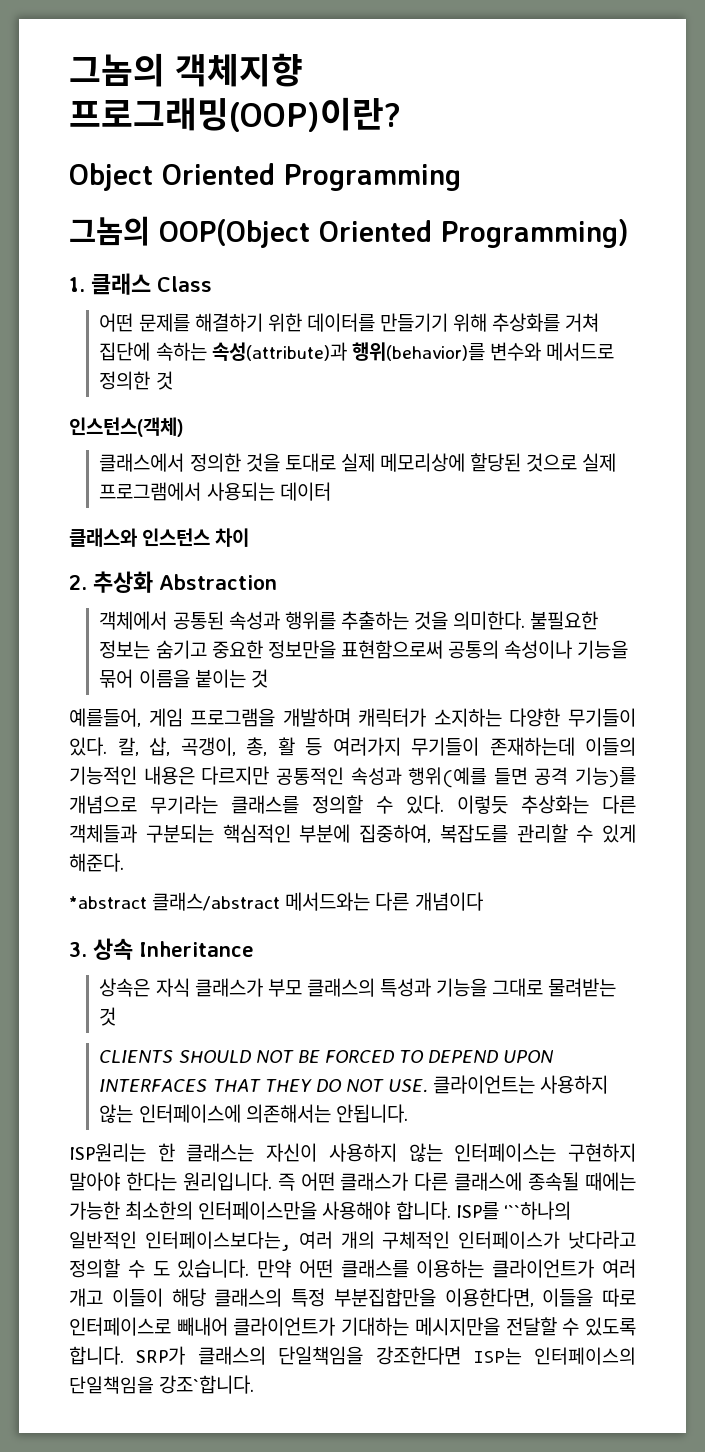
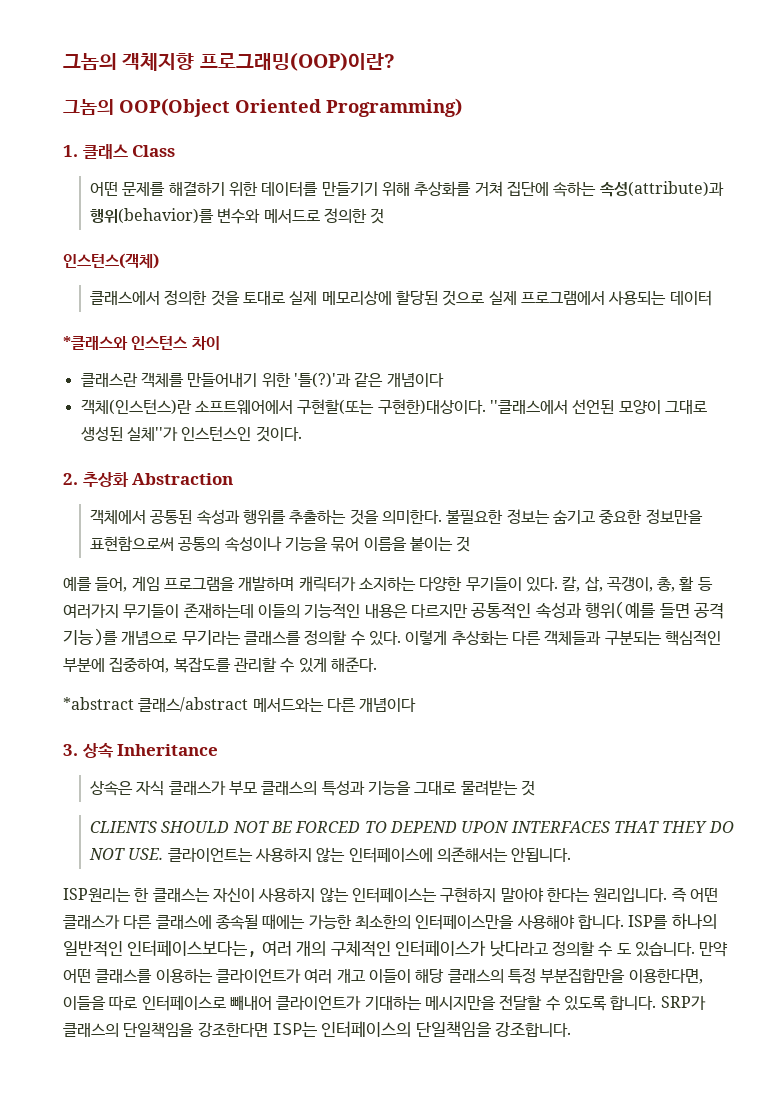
[69,163,461,191] // Object Oriented Programming -> (395, 61) none
[69,528,137,547] 클래스와 -> [63,336,128,350] *클래스와
(250, 537) none -> [80,372,444,388] [80,399,707,415] [80,426,302,442] // 클래스란 객체를 만들어내기 위한 '틀(?)'과 같은 개념이다 // 객체(인스턴스)란 소프트웨어에서 구현할(또는 구현한)대상이다. ''클래스에서 선언된 모양이 그대로 생성된 실체''가 인스턴스인 것이다.
[69,708,141,727] 예를들어, -> [63,576,128,592] 예를 들어,
[457,795,508,814] 이렇듯 -> [405,630,448,645] 이렇게
[503,1201,571,1220] ‘``하나의 -> [671,913,717,929] 하나의
[159,1375,255,1394] 강조`합니다. -> [495,1022,572,1037] 강조합니다.

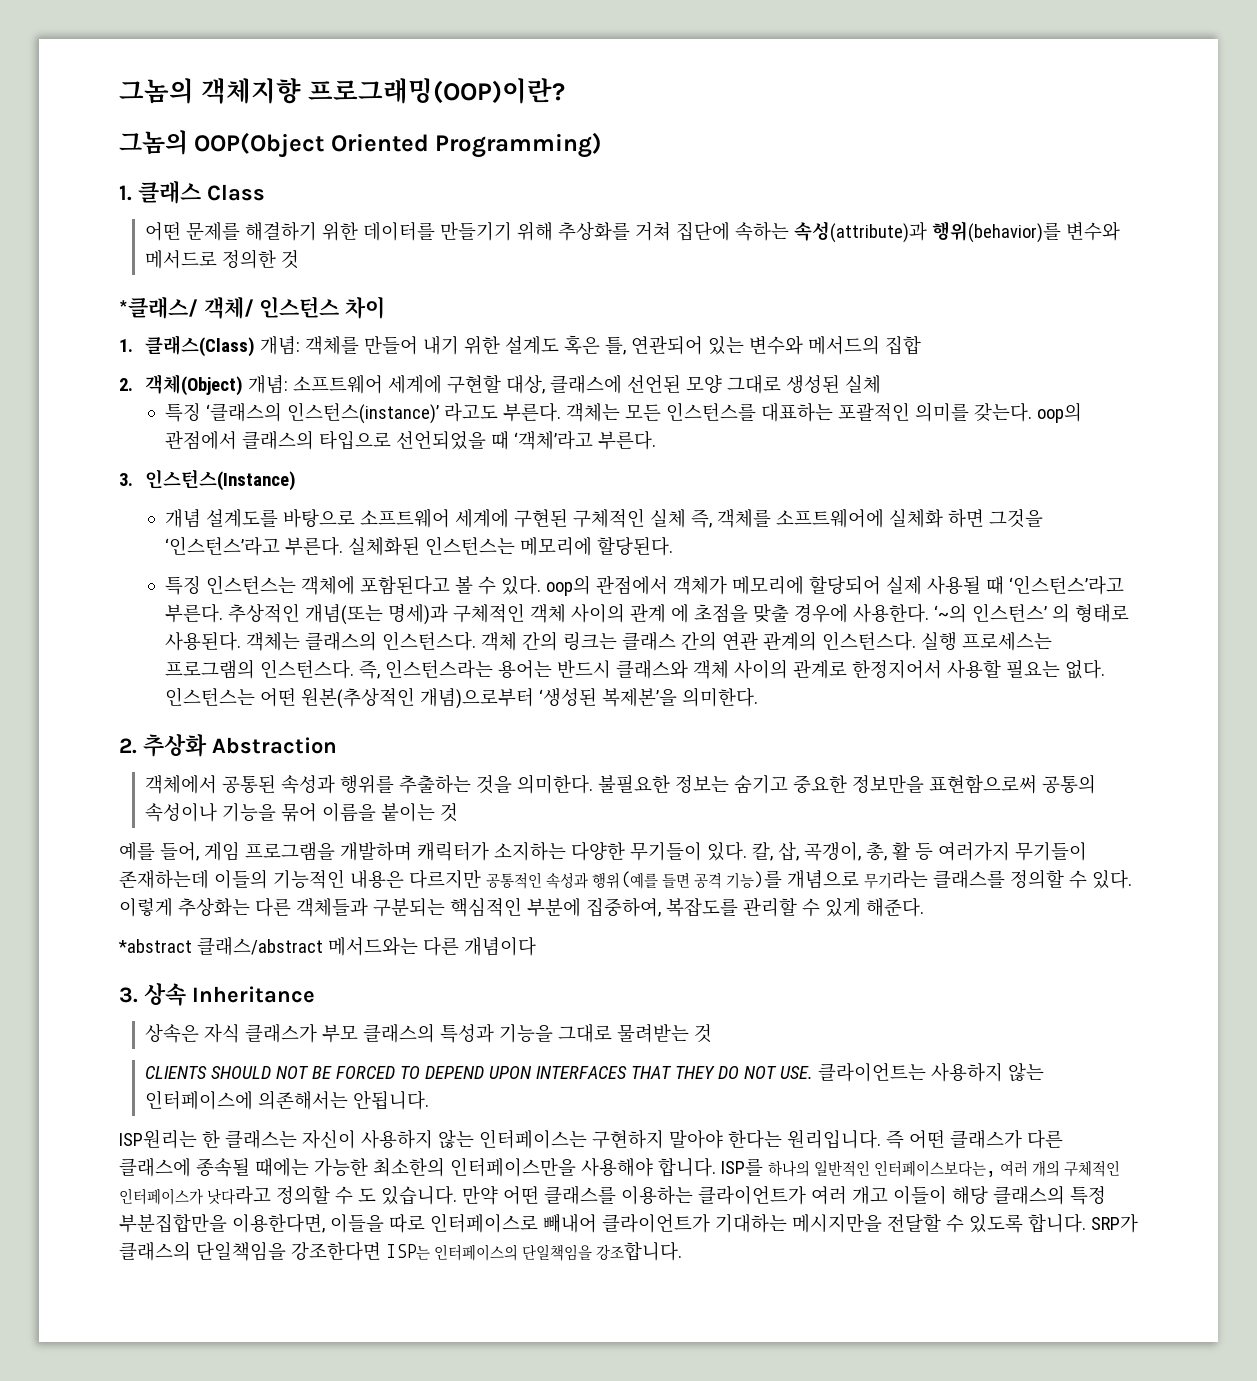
[63,253,159,269] [90,290,712,306] [63,336,220,350] [80,372,444,388] [80,399,707,415] [80,426,302,442] 인스턴스(객체) // 클래스에서 정의한 것을 토대로 실제 메모리상에 할당된 것으로 실제 프로그램에서 사용되는 데이터 // *클래스와 인스턴스 차이 // 클래스란 객체를 만들어내기 위한 '틀(?)'과 같은 개념이다 // 객체(인스턴스)란 소프트웨어에서 구현할(또는 구현한)대상이다. ''클래스에서 선언된 모양이 그대로 생성된 실체''가 인스턴스인 것이다. -> [119,296,386,319] [119,335,921,357] [119,374,881,396] [165,402,1083,424] [165,430,657,450] [119,469,296,491] [165,508,1044,528] [165,536,674,556] [165,575,1125,596] [165,603,1130,625] [165,631,1053,651] [165,659,1106,679] [165,687,759,709] *클래스/ 객체/ 인스턴스 차이 // 1. 클래스(Class) 개념: 객체를 만들어 내기 위한 설계도 혹은 틀, 연관되어 있는 변수와 메서드의 집합 // 2. 객체(Object) 개념: 소프트웨어 세계에 구현할 대상, 클래스에 선언된 모양 그대로 생성된 실체 // 특징 ‘클래스의 인스턴스(instance)’ 라고도 부른다. 객체는 모든 인스턴스를 대표하는 포괄적인 의미를 갖는다. oop의 관점에서 클래스의 타입으로 선언되었을 때 ‘객체’라고 부른다. // 3. 인스턴스(Instance) // 개념 설계도를 바탕으로 소프트웨어 세계에 구현된 구체적인 실체 즉, 객체를 소프트웨어에 실체화 하면 그것을 ‘인스턴스’라고 부른다. 실체화된 인스턴스는 메모리에 할당된다. // 특징 인스턴스는 객체에 포함된다고 볼 수 있다. oop의 관점에서 객체가 메모리에 할당되어 실제 사용될 때 ‘인스턴스’라고 부른다. 추상적인 개념(또는 명세)과 구체적인 객체 사이의 관계 에 초점을 맞출 경우에 사용한다. ‘~의 인스턴스’ 의 형태로 사용된다. 객체는 클래스의 인스턴스다. 객체 간의 링크는 클래스 간의 연관 관계의 인스턴스다. 실행 프로세스는 프로그램의 인스턴스다. 즉, 인스턴스라는 용어는 반드시 클래스와 객체 사이의 관계로 한정지어서 사용할 필요는 없다. 인스턴스는 어떤 원본(추상적인 개념)으로부터 ‘생성된 복제본’을 의미한다.

